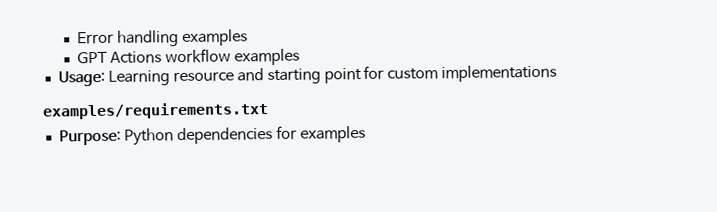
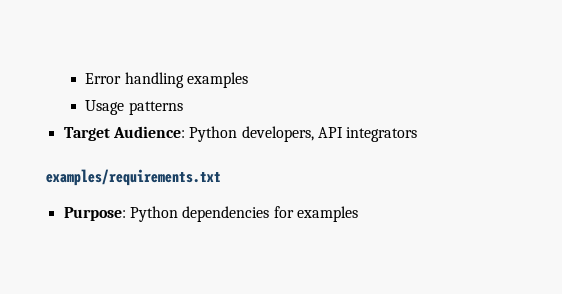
[77,48,301,66] [57,64,558,87] GPT Actions workflow examples // Usage: Learning resource and starting point for custom implementations -> [85,100,183,115] [63,126,418,142] Usage patterns // Target Audience: Python developers, API integrators

